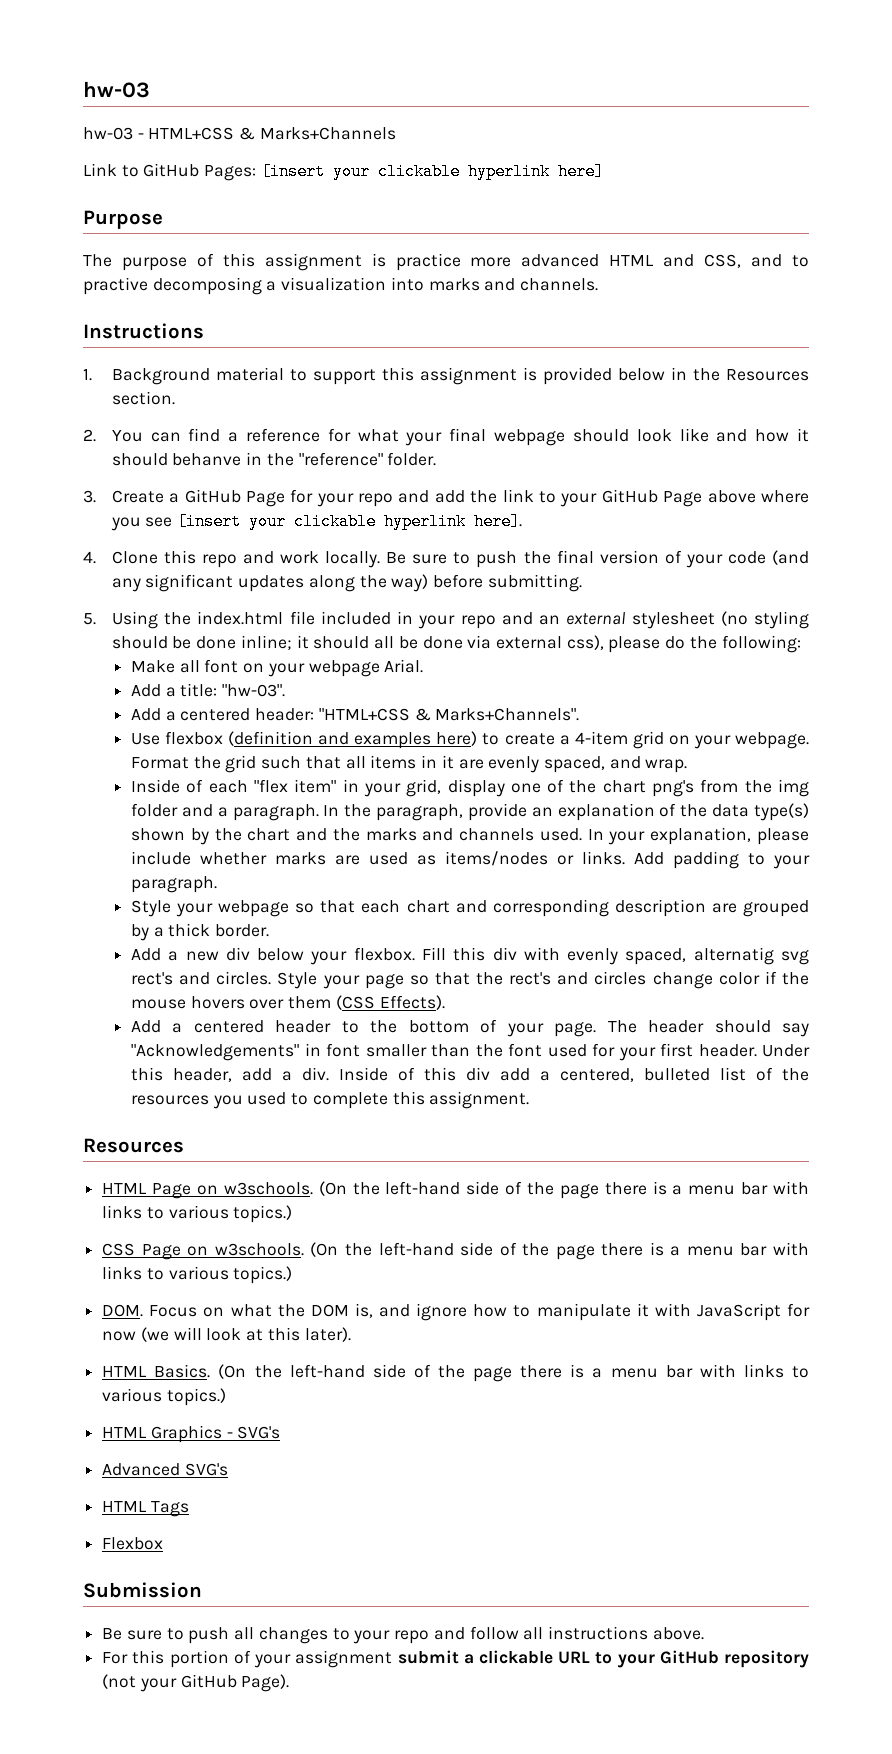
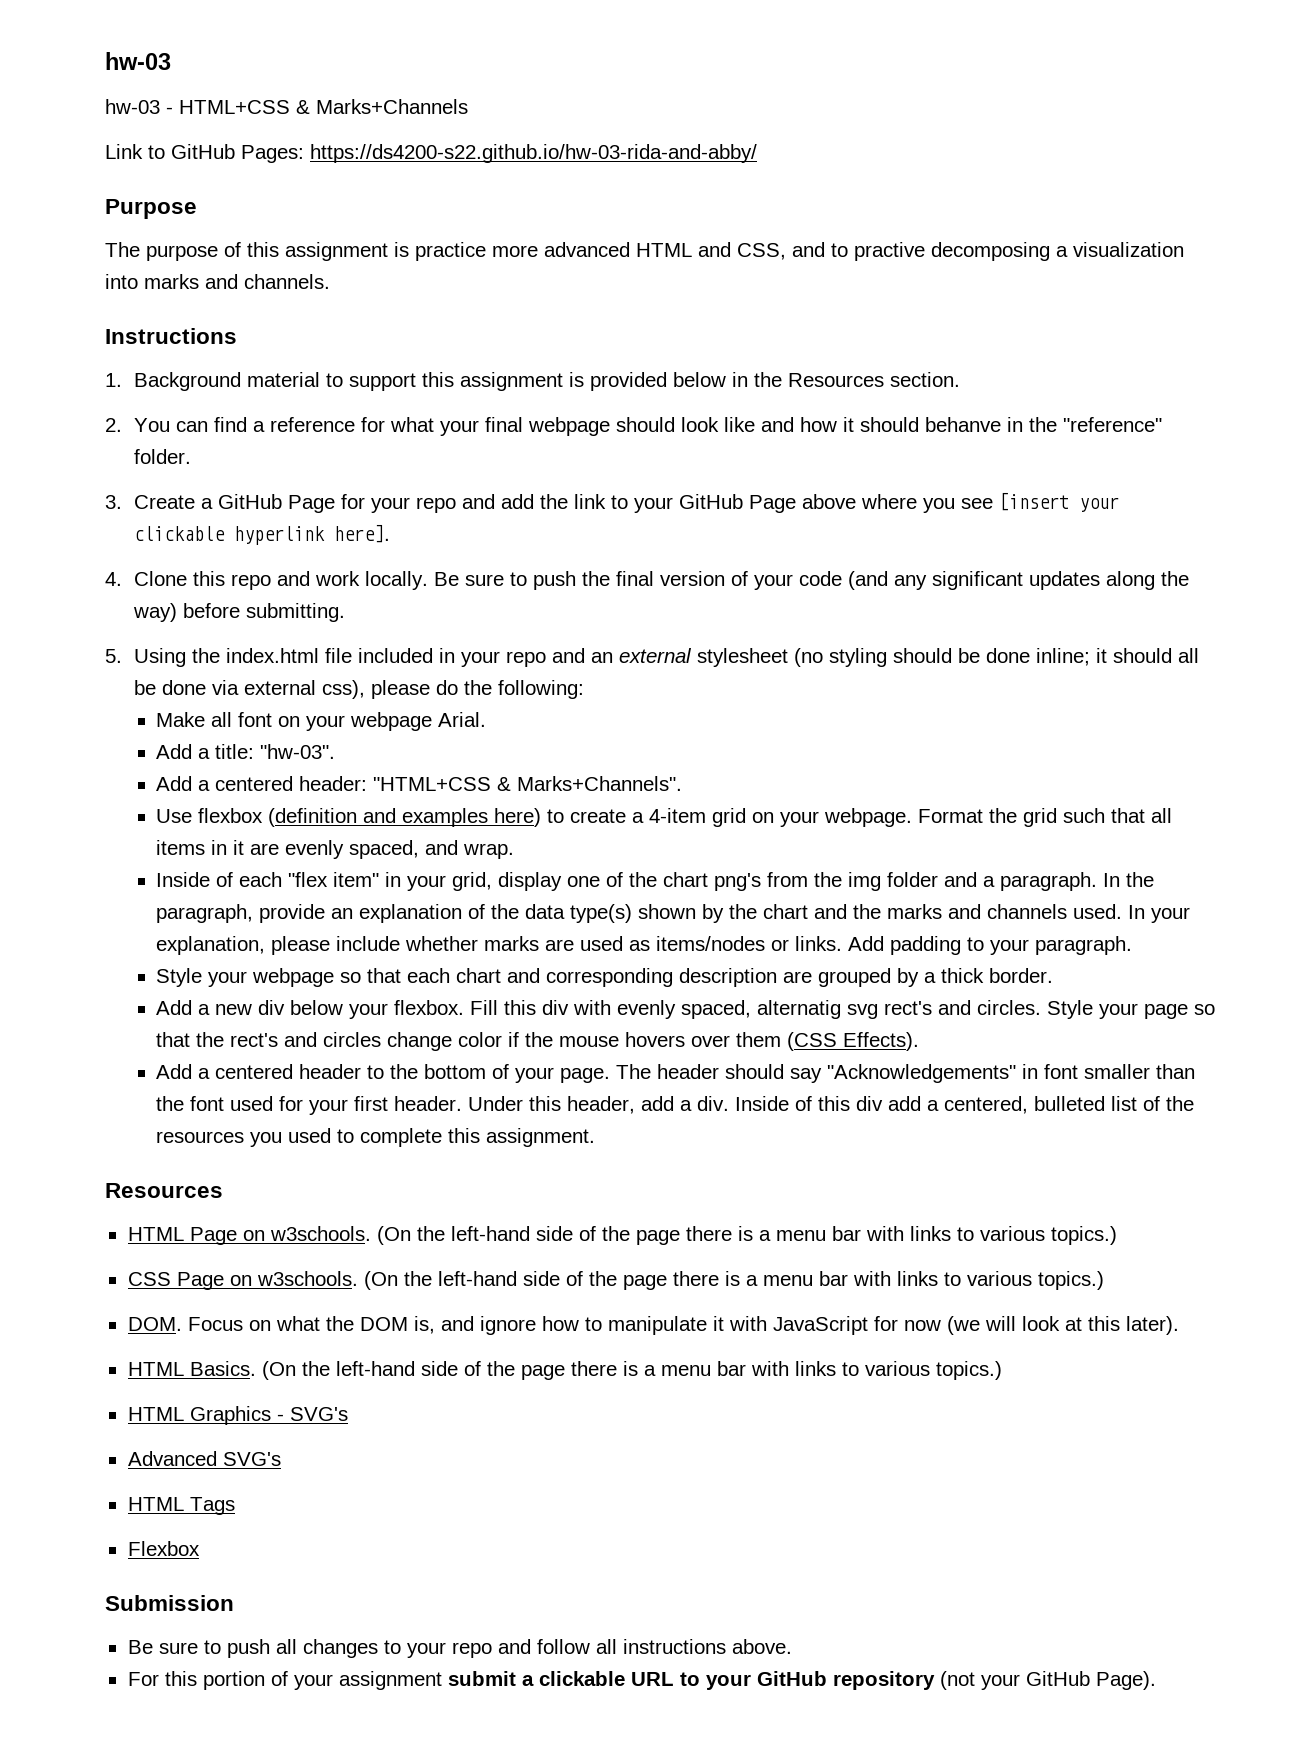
[260,163,604,180] [insert your clickable hyperlink here] -> [310,144,757,163] https://ds4200-s22.github.io/hw-03-rida-and-abby/

